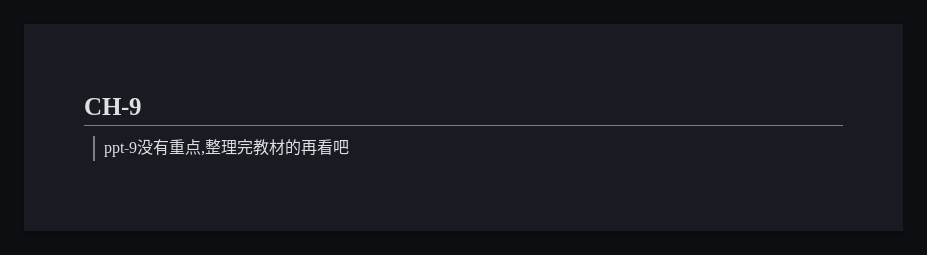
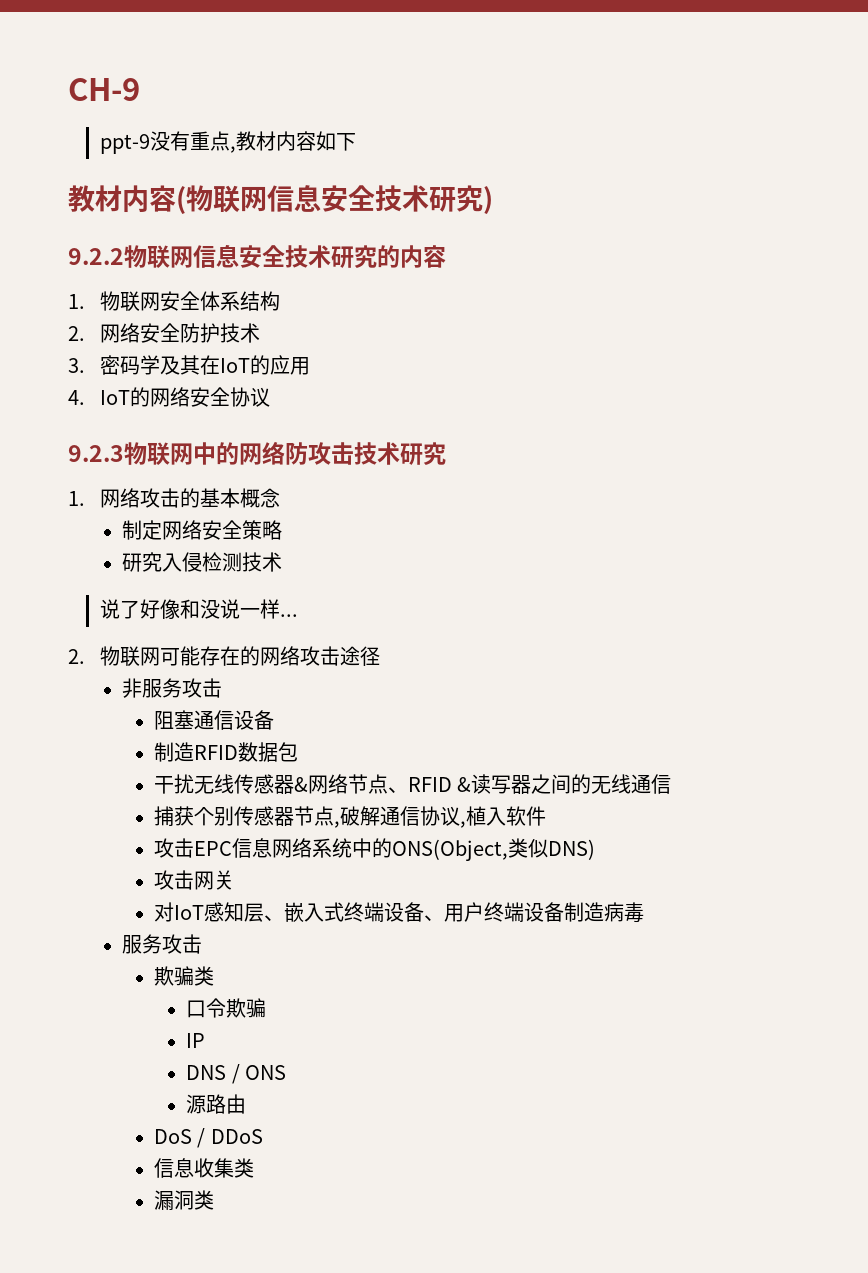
[204,139,349,156] 整理完教材的再看吧 -> [236,131,357,151] [68,185,493,214] [68,244,446,268] [68,291,281,312] [68,323,261,343] [68,355,311,375] [68,387,271,407] [68,441,446,465] [68,488,281,508] [122,520,283,540] [122,552,283,572] [100,599,299,619] [68,646,381,667] [122,678,223,698] [154,710,275,730] [154,742,299,762] [154,774,672,794] [154,806,547,828] [154,838,596,861] [154,870,235,890] [154,902,645,923] [122,934,203,954] [154,966,215,986] [186,998,267,1018] [186,1033,206,1048] [186,1064,286,1084] [186,1094,247,1114] [154,1128,263,1148] [154,1158,255,1178] [154,1190,215,1210] 教材内容如下 // 教材内容(物联网信息安全技术研究) // 9.2.2物联网信息安全技术研究的内容 // 1.物联网安全体系结构 // 2.网络安全防护技术 // 3.密码学及其在IoT的应用 // 4. IoT的网络安全协议 // 9.2.3物联网中的网络防攻击技术研究 // 1.网络攻击的基本概念 // 制定网络安全策略 // 研究入侵检测技术 // 说了好像和没说一样... // 2.物联网可能存在的网络攻击途径 // 非服务攻击 // 阻塞通信设备 // 制造RFID数据包 // 干扰无线传感器&网络节点、RFID &读写器之间的无线通信 // 捕获个别传感器节点,破解通信协议,植入软件 // 攻击EPC信息网络系统中的ONS(Object,类似DNS) // 攻击网关 // 对IoT感知层、嵌入式终端设备、用户终端设备制造病毒 // 服务攻击 // 欺骗类 // 口令欺骗 // IP // DNS / ONS // 源路由 // DoS / DDoS // 信息收集类 // 漏洞类

